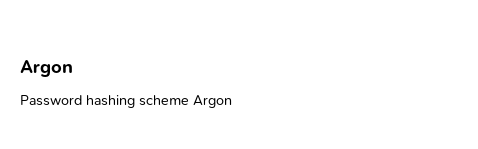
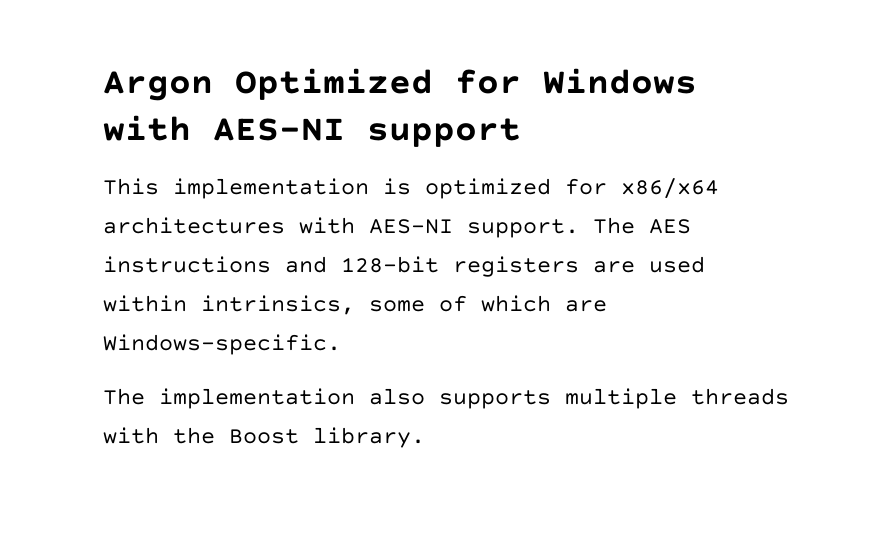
[20,60,73,77] [20,95,232,108] Argon // Password hashing scheme Argon -> [103,68,697,101] [103,115,521,147] [103,178,719,199] [103,217,691,238] [103,256,705,277] [103,295,607,315] [103,334,341,355] [103,388,789,409] [103,427,425,448] Argon Optimized for Windows with AES-NI support // This implementation is optimized for x86/x64 architectures with AES-NI support. The AES instructions and 128-bit registers are used within intrinsics, some of which are Windows-specific. // The implementation also supports multiple threads with the Boost library.

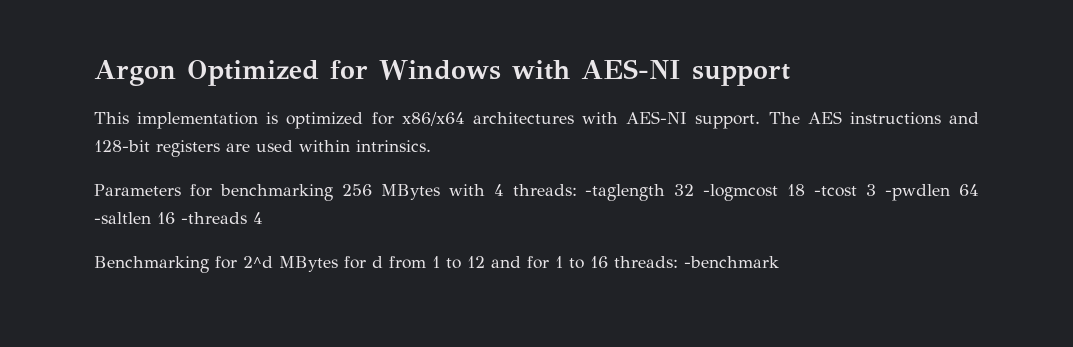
[201,295,607,315] [103,334,341,355] [103,388,789,409] [103,427,425,448] intrinsics, some of which are Windows-specific. // The implementation also supports multiple threads with the Boost library. -> [356,140,431,152] [94,184,979,201] [94,212,263,224] [94,256,779,273] intrinsics. // Parameters for benchmarking 256 MBytes with 4 threads: -taglength 32 -logmcost 18 -tcost 3 -pwdlen 64 -saltlen 16 -threads 4 // Benchmarking for 2^d MBytes for d from 1 to 12 and for 1 to 16 threads: -benchmark

